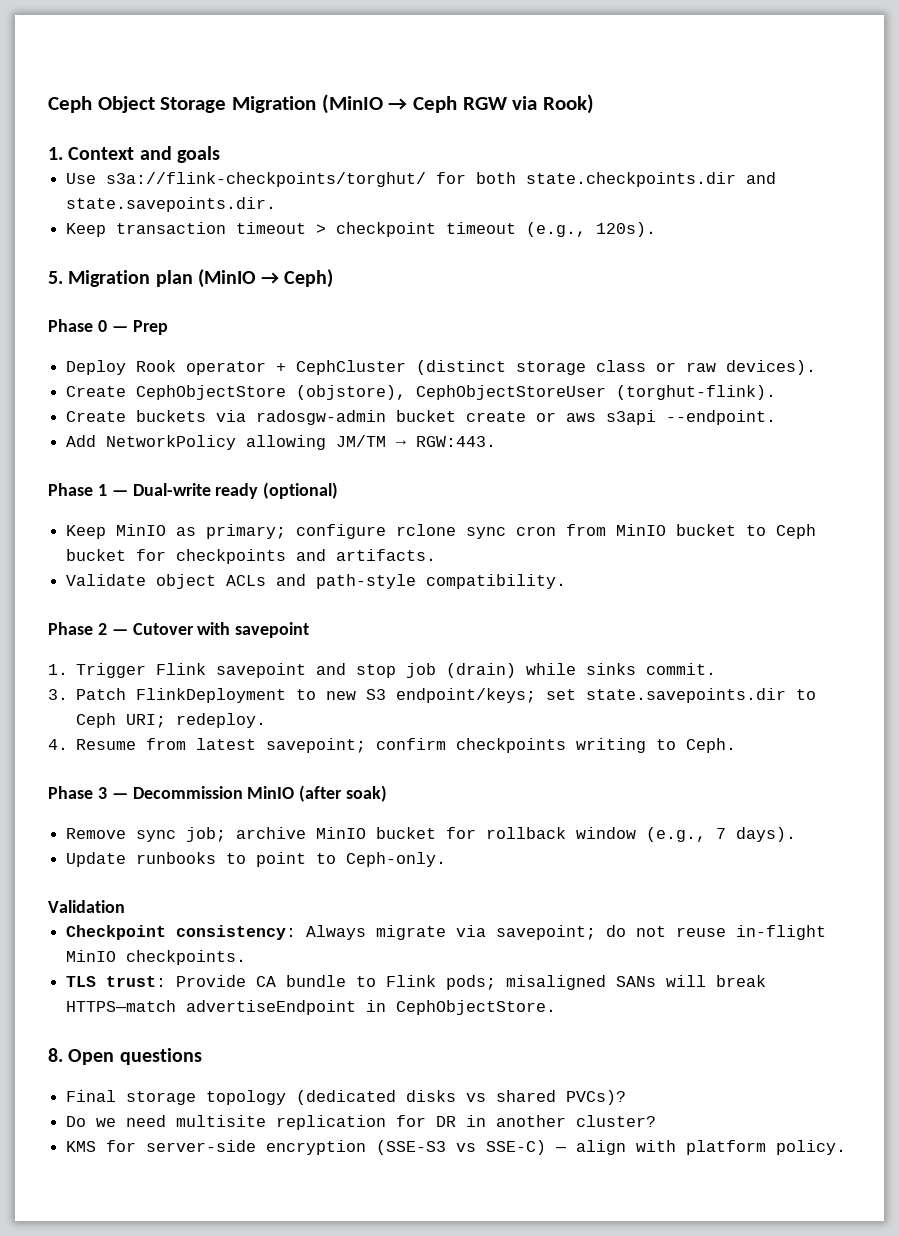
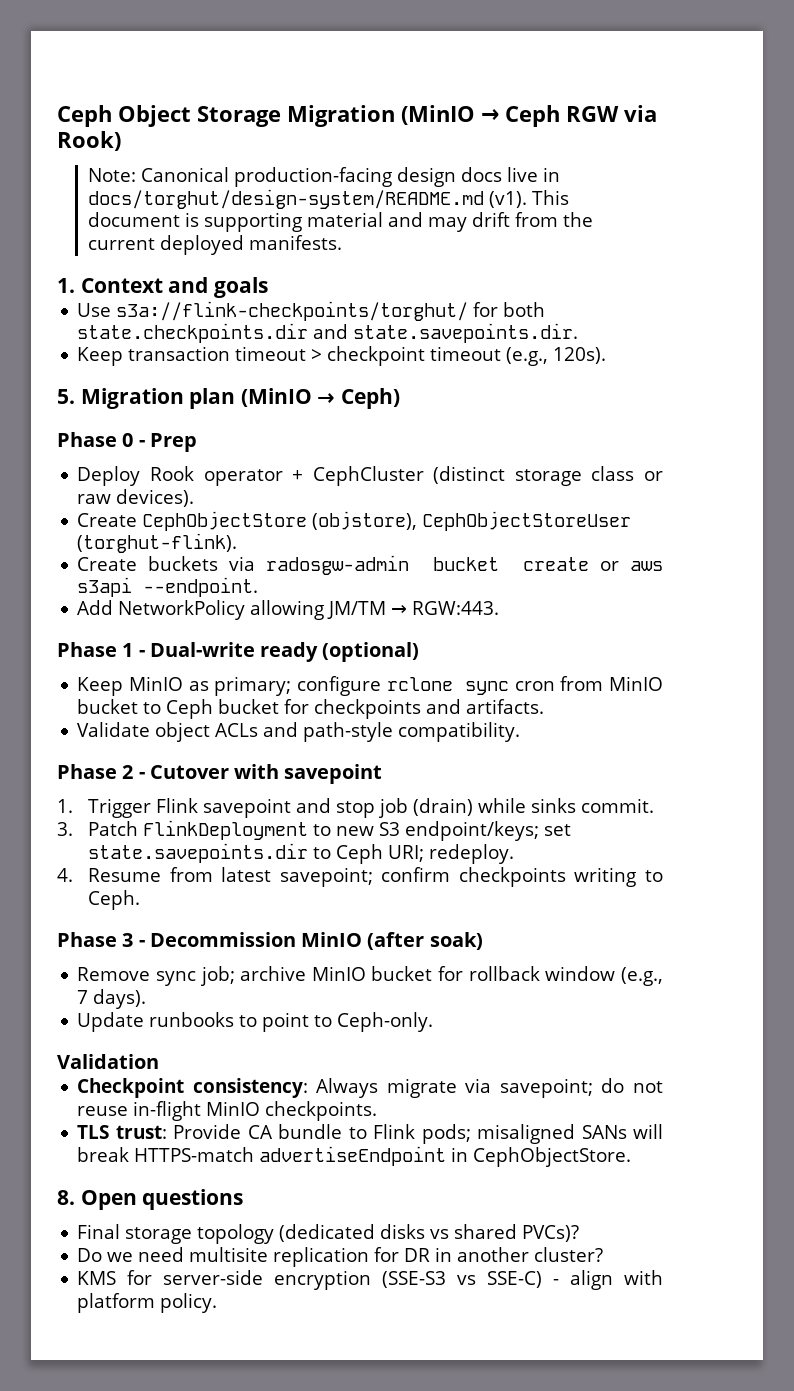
(595, 104) none -> [87,167,560,187] [87,189,569,209] [87,212,593,232] [87,235,342,255] // Note: Canonical production-facing design docs live in docs/torghut/design-system/README.md (v1). This document is supporting material and may drift from the current deployed manifests.
[111,326,128,332] — -> [138,440,145,447] -
[111,490,128,496] — -> [138,650,145,657] -
[111,629,128,635] — -> [138,772,145,779] -
[111,793,128,799] — -> [138,940,145,947] -
[66,1000,177,1012] HTTPS—match -> [134,1147,255,1162] HTTPS-match
[555,1147,567,1152] — -> [553,1279,560,1285] -

